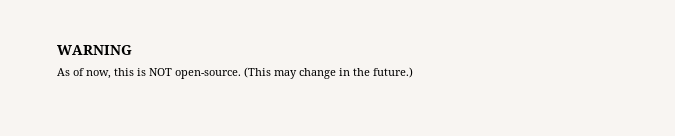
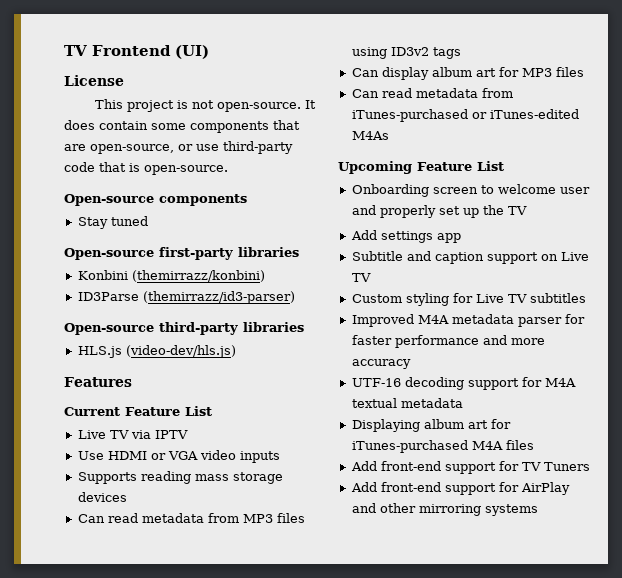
[57,45,132,55] [57,67,413,79] WARNING // As of now, this is NOT open-source. (This may change in the future.) -> [64,45,209,59] [64,75,124,86] [95,99,317,112] [64,120,300,133] [64,141,293,154] [64,162,228,175] [64,194,247,206] [77,216,148,229] [64,247,299,260] [77,270,265,282] [77,291,295,304] [64,322,304,335] [77,345,236,358] [64,377,132,387] [64,406,212,416] [77,430,188,439] [77,450,280,463] [77,471,283,484] [77,492,127,502] [77,513,305,523] [351,47,461,59] [351,67,584,80] [351,88,513,98] [351,109,579,122] [351,131,389,140] [338,161,504,174] [351,184,590,197] [351,205,527,218] [350,230,461,243] [351,251,589,264] [351,273,371,282] [351,293,586,306] [351,314,585,327] [351,335,545,348] [351,359,411,369] [351,377,576,390] [351,398,463,408] [351,419,511,432] [351,440,534,453] [350,461,590,474] [350,482,570,495] [351,503,538,516] TV Frontend (UI) // License // This project is not open-source. It does contain some components that are open-source, or use third-party code that is open-source. // Open-source components // Stay tuned // Open-source first-party libraries // Konbini (themirrazz/konbini) // ID3Parse (themirrazz/id3-parser) // Open-source third-party libraries // HLS.js (video-dev/hls.js) // Features // Current Feature List // Live TV via IPTV // Use HDMI or VGA video inputs // Supports reading mass storage devices // Can read metadata from MP3 files using ID3v2 tags // Can display album art for MP3 files // Can read metadata from iTunes-purchased or iTunes-edited M4As // Upcoming Feature List // Onboarding screen to welcome user and properly set up the TV // Add settings app // Subtitle and caption support on Live TV // Custom styling for Live TV subtitles // Improved M4A metadata parser for faster performance and more accuracy // UTF-16 decoding support for M4A textual metadata // Displaying album art for iTunes-purchased M4A files // Add front-end support for TV Tuners // Add front-end support for AirPlay and other mirroring systems

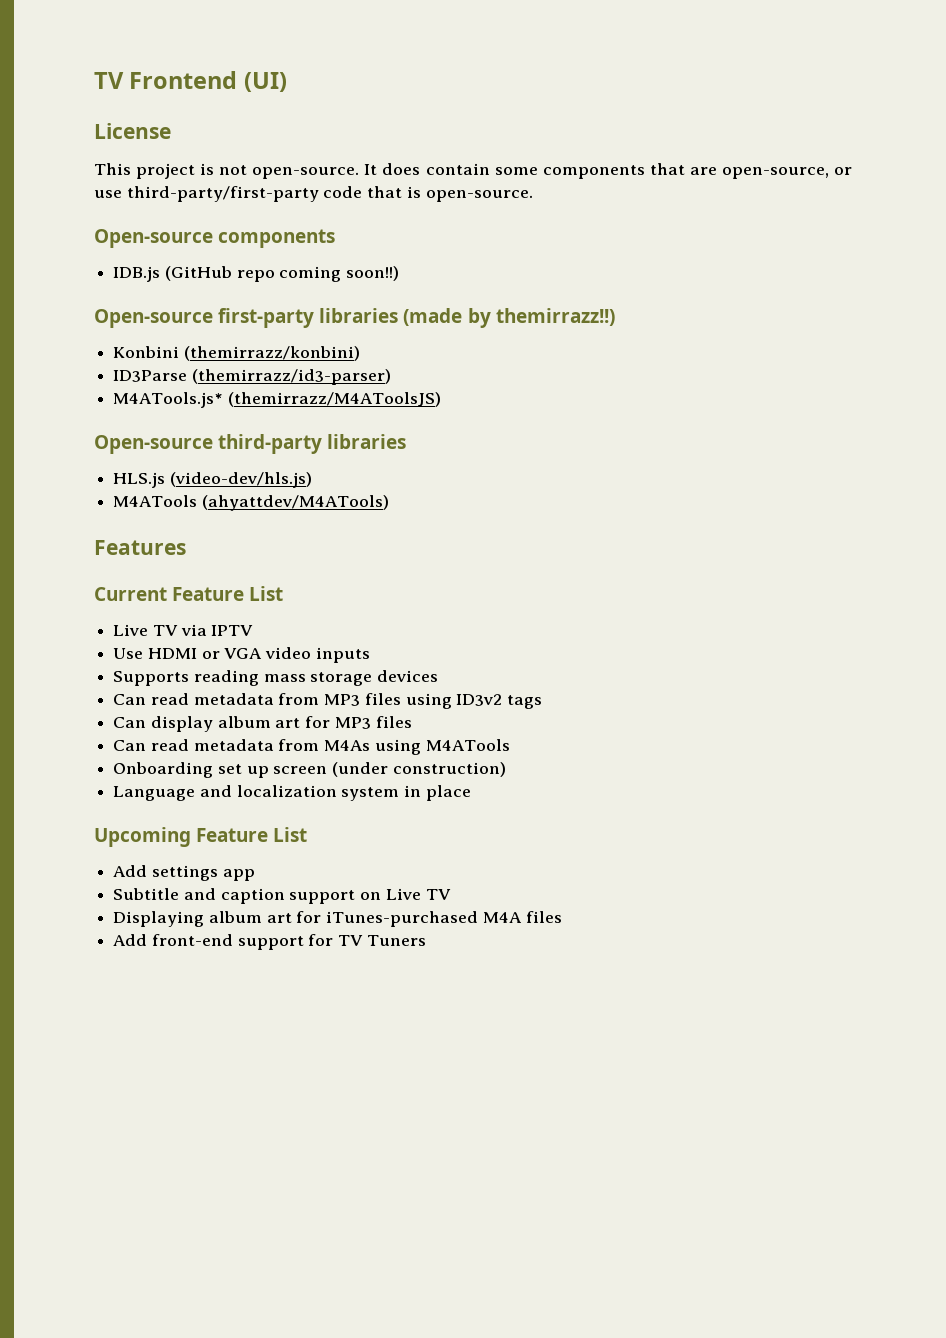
[223,141,293,154] third-party -> [126,186,319,202] third-party/first-party
[77,216,148,229] Stay tuned -> [113,266,400,282] IDB.js (GitHub repo coming soon!!)
(299, 252) none -> [403,308,615,328] (made by themirrazz!!)
(295, 297) none -> [113,392,441,408] // M4ATools.js* (themirrazz/M4AToolsJS)
(236, 351) none -> [113,495,389,511] // M4ATools (ahyattdev/M4ATools)
[351,109,579,122] [351,131,389,140] [338,161,504,174] [351,184,590,197] [351,205,527,218] iTunes-purchased or iTunes-edited M4As // Upcoming Feature List // Onboarding screen to welcome user and properly set up the TV -> [324,739,510,755] [113,762,506,778] [113,785,471,801] [94,827,308,847] M4As using M4ATools // Onboarding set up screen (under construction) // Language and localization system in place // Upcoming Feature List
[351,293,586,306] [351,314,585,327] [351,335,545,348] [351,359,411,369] [351,377,576,390] [351,398,463,408] // Custom styling for Live TV subtitles // Improved M4A metadata parser for faster performance and more accuracy // UTF-16 decoding support for M4A textual metadata -> (451, 894) none
[350,482,570,495] [351,503,538,516] // Add front-end support for AirPlay and other mirroring systems -> (426, 940) none

